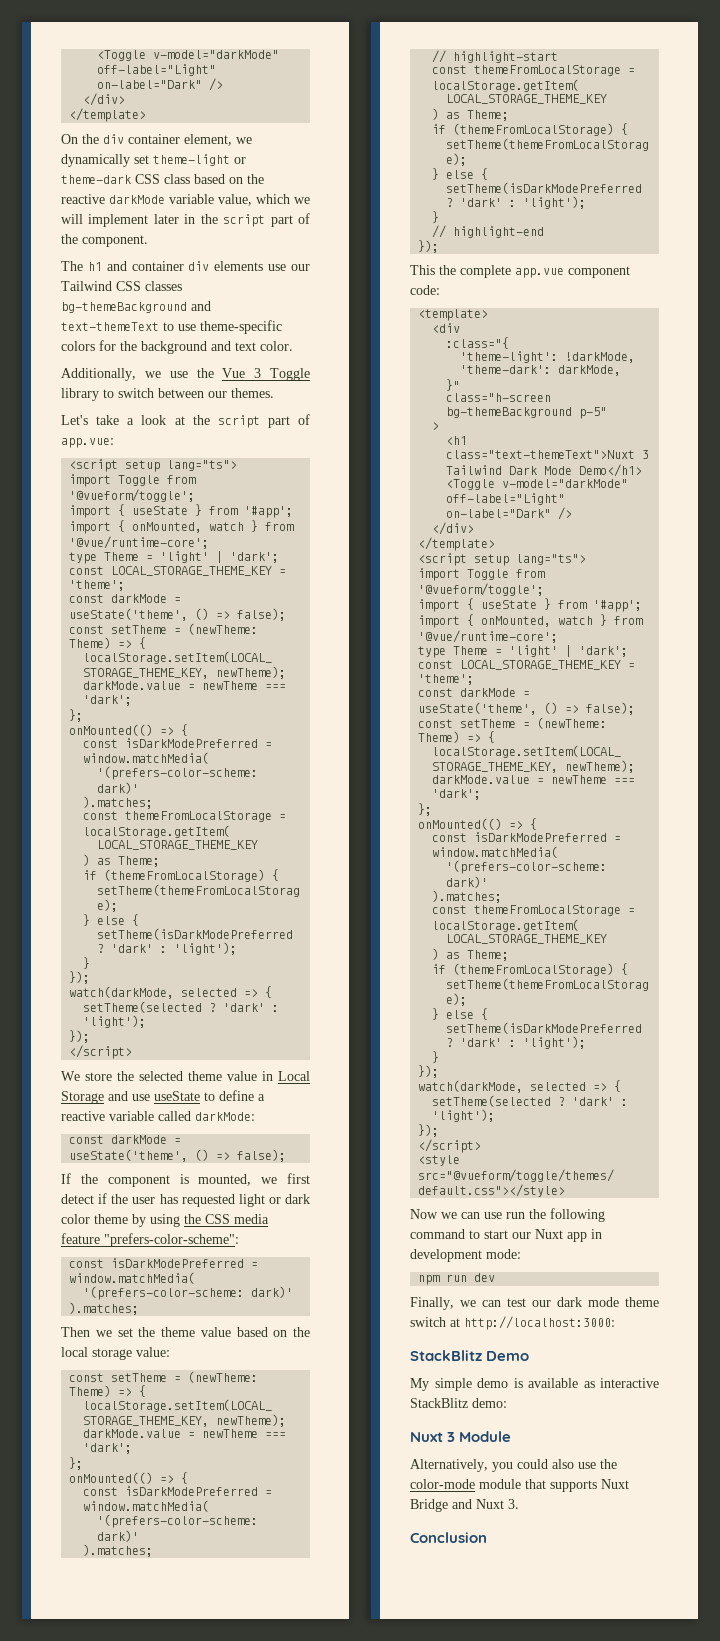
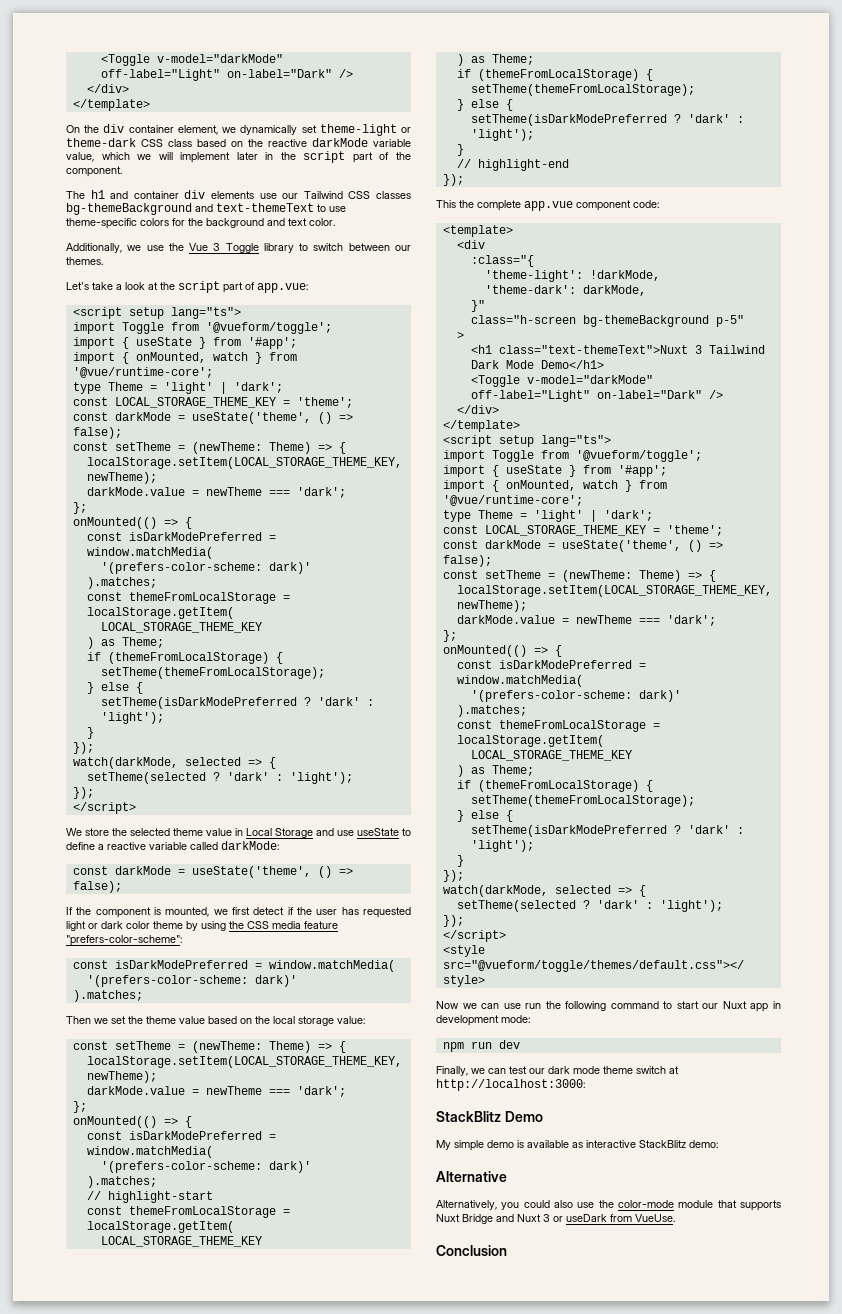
[410,1431,512,1442] Nuxt 3 Module -> [436,1171,507,1182] Alternative
[508,1499,519,1509] 3. -> [543,1214,675,1222] 3 or useDark from VueUse.

